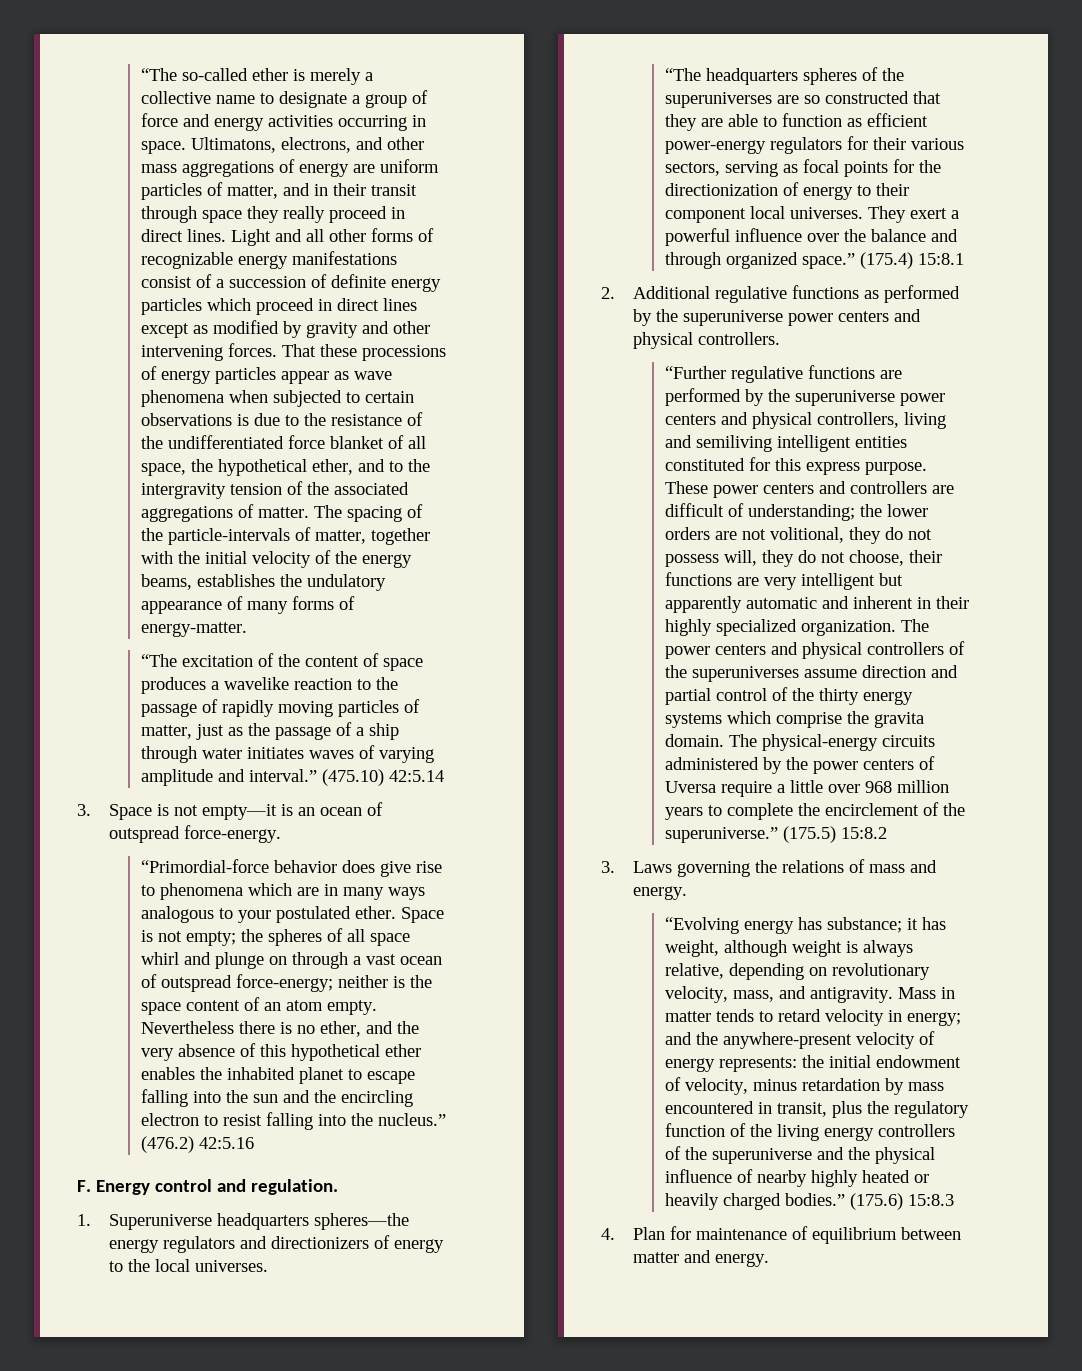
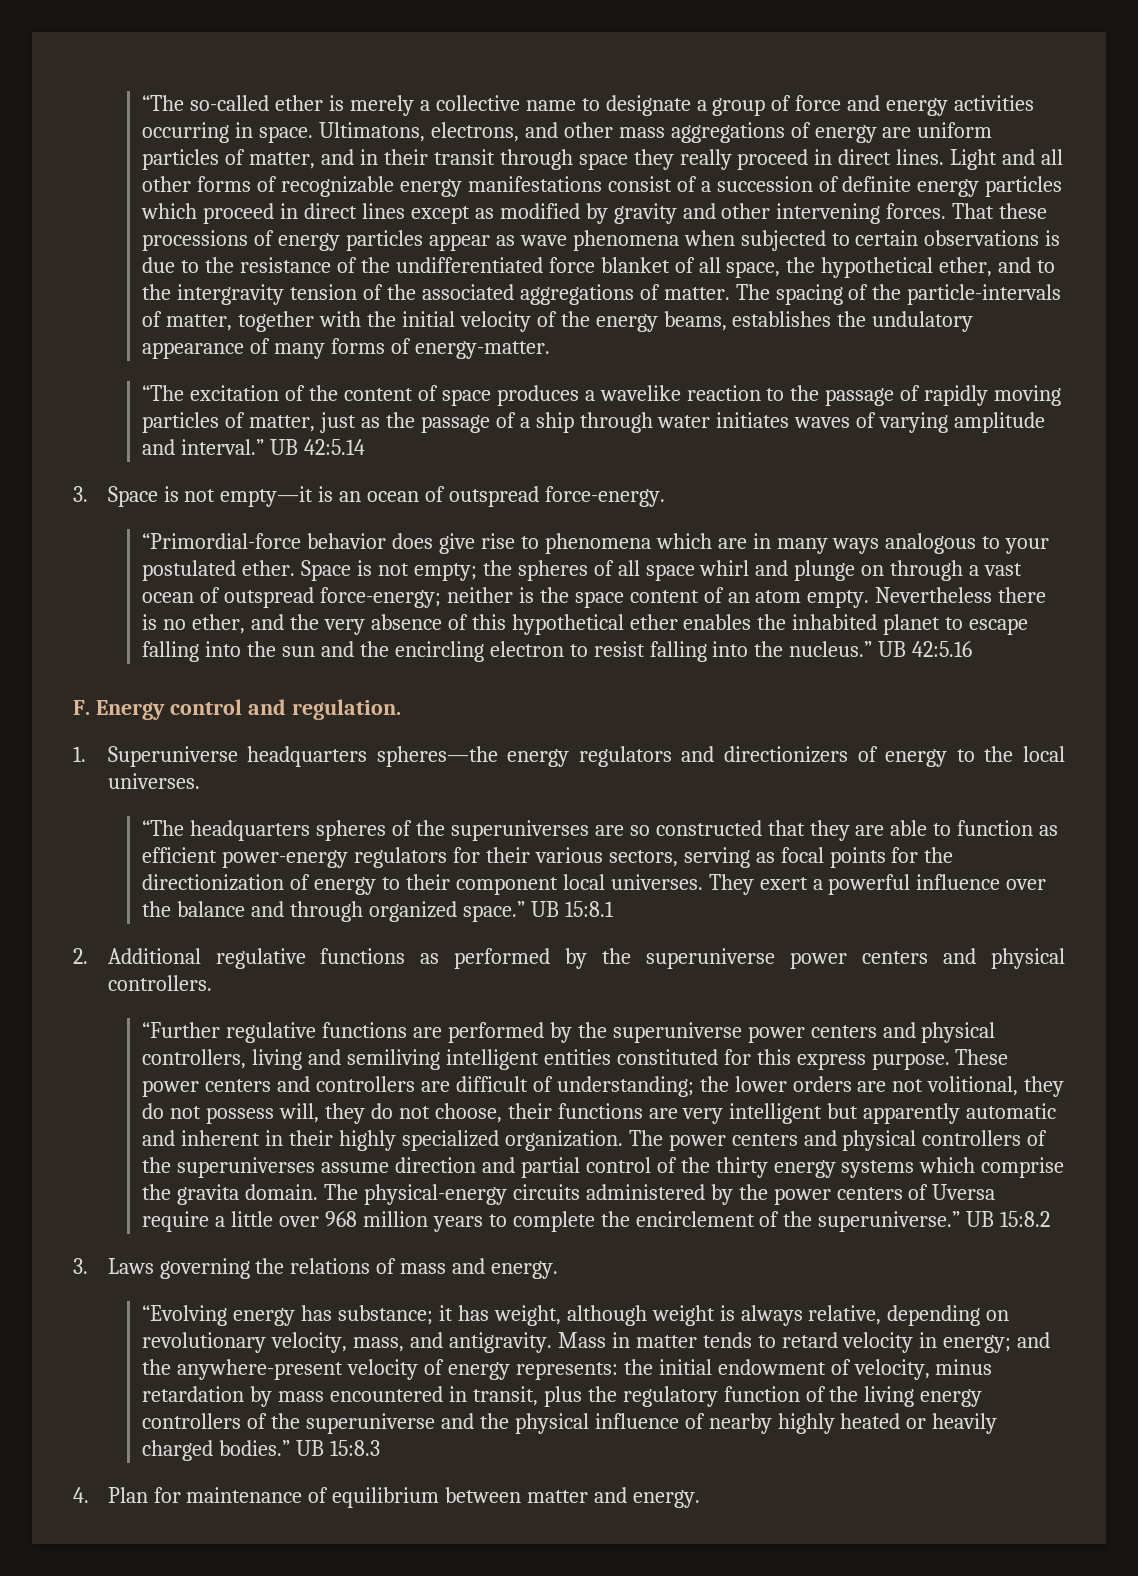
[321,769,384,786] (475.10) -> [270,439,299,455] UB
[140,1136,194,1153] (476.2) -> [878,641,907,657] UB
[859,252,913,269] (175.4) -> [530,901,559,917] UB
[782,826,836,843] (175.5) -> [966,1211,995,1227] UB
[849,1193,903,1210] (175.6) -> [296,1440,325,1456] UB

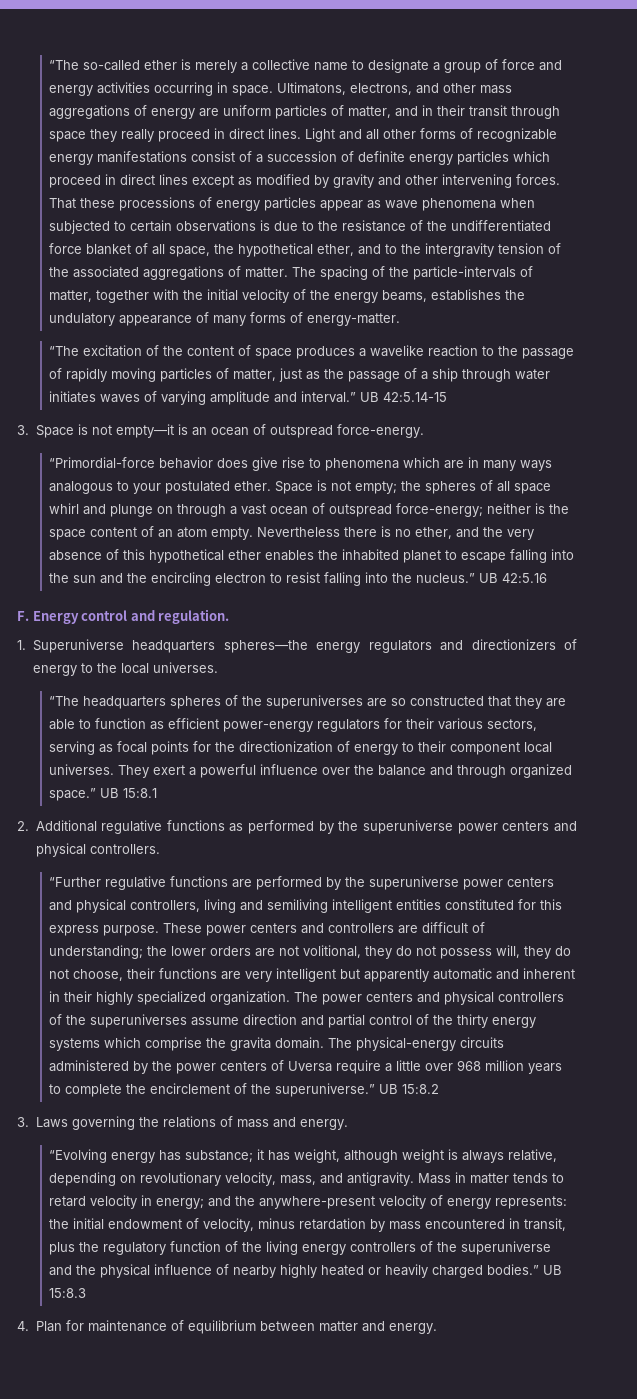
[303,439,365,455] 42:5.14 -> [382,392,447,402] 42:5.14-15

